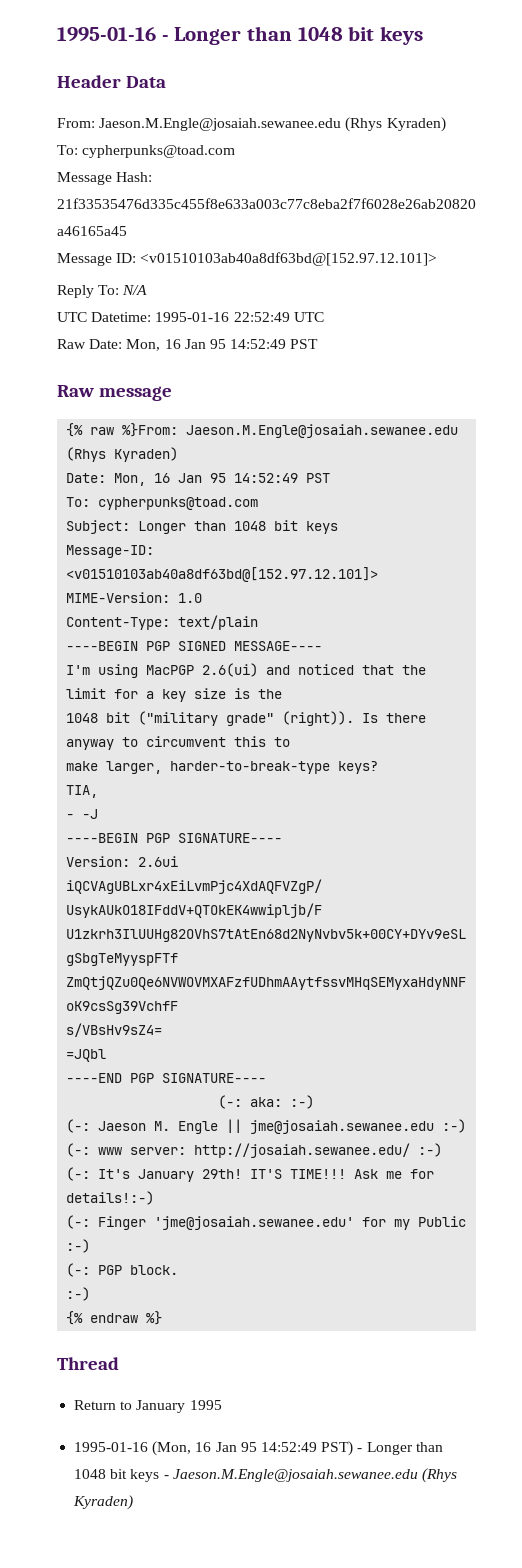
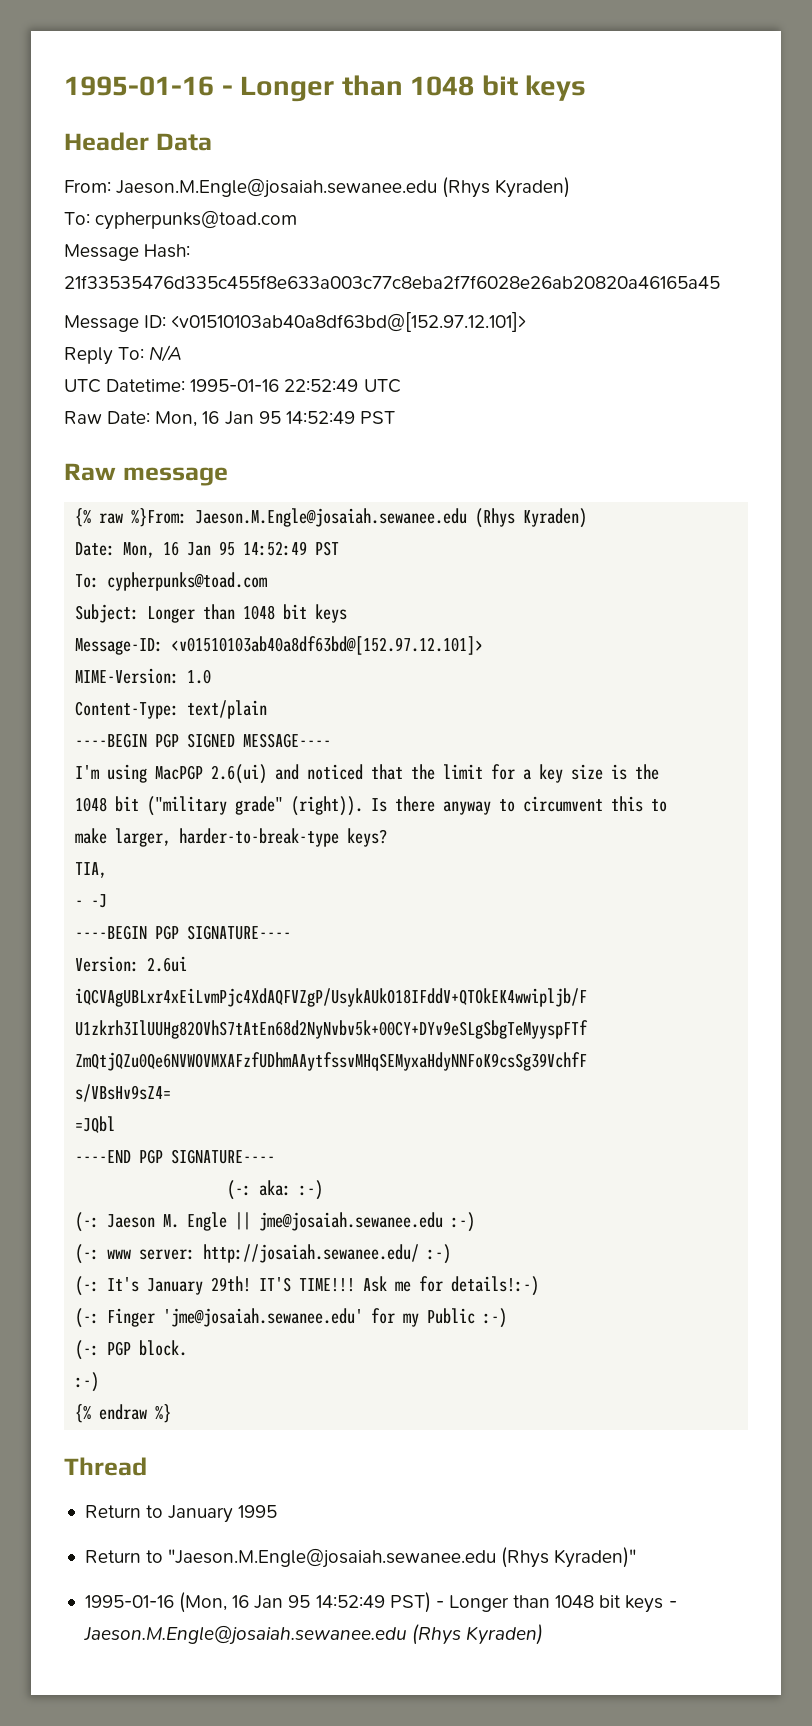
(222, 1405) none -> [84,1547,637,1568] // Return to "Jaeson.M.Engle@josaiah.sewanee.edu (Rhys Kyraden)"

